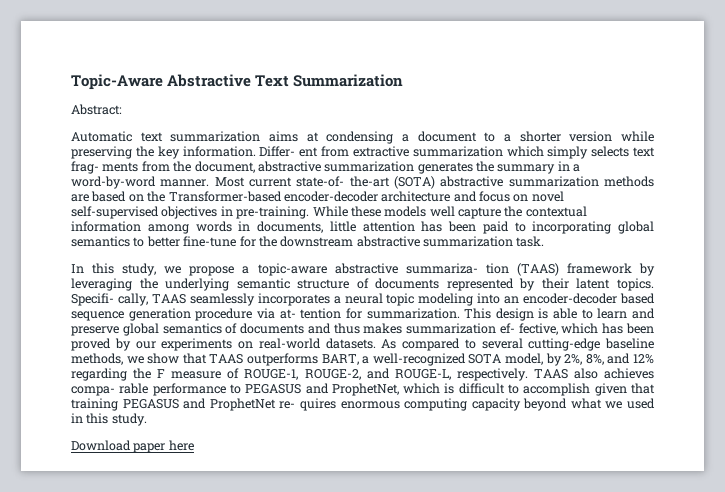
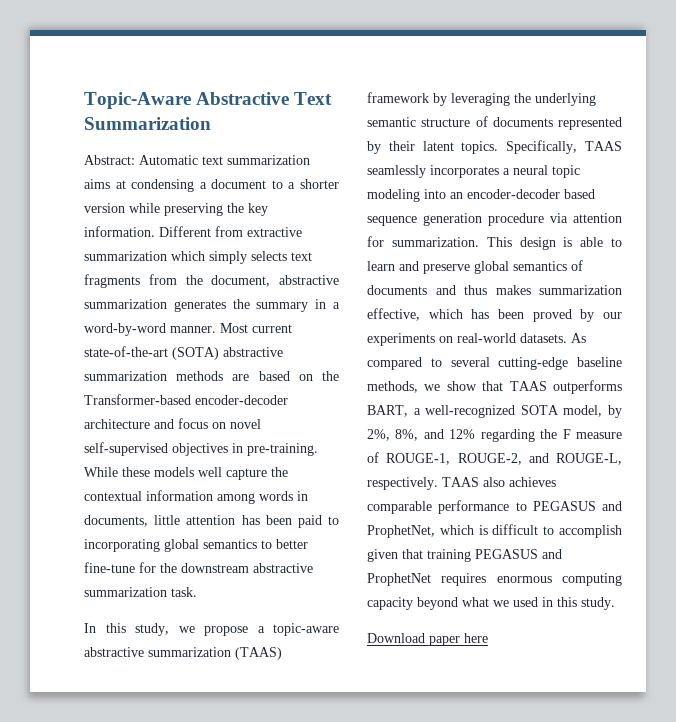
(122, 109) // -> (135, 160) none
[259,146,319,157] Differ- ent -> [159,226,211,237] Different
[71,161,139,174] frag- ments -> [84,274,140,288] fragments
[296,176,390,187] state-of- the-art -> [84,346,168,357] state-of-the-art
[405,263,509,274] summariza- tion -> [148,647,231,657] summarization
[71,293,148,306] Specifi- cally, -> [506,140,578,154] Specifically,
[279,308,342,319] at- tention -> [573,213,622,223] attention
[499,323,558,335] ef- fective, -> [367,308,420,321] effective,
[71,383,149,396] compa- rable -> [367,501,432,514] comparable
[279,398,336,411] re- quires -> [441,573,487,586] requires

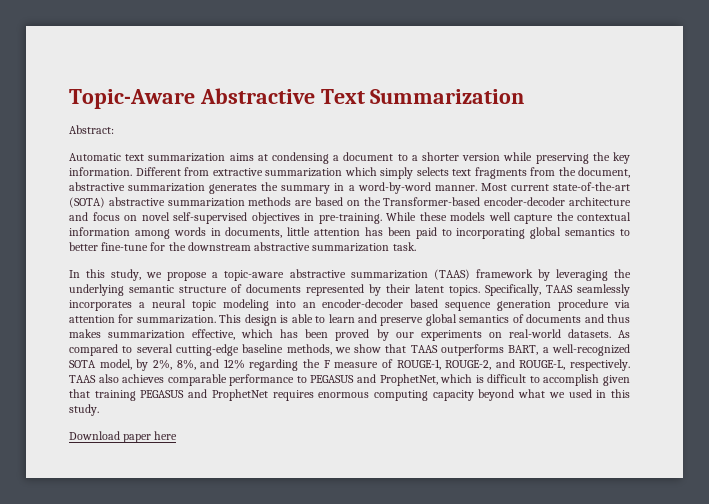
(135, 160) none -> (114, 129) //

